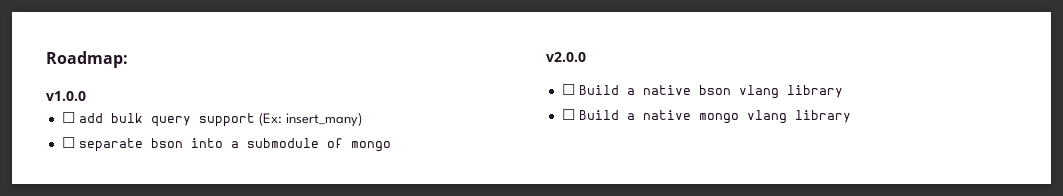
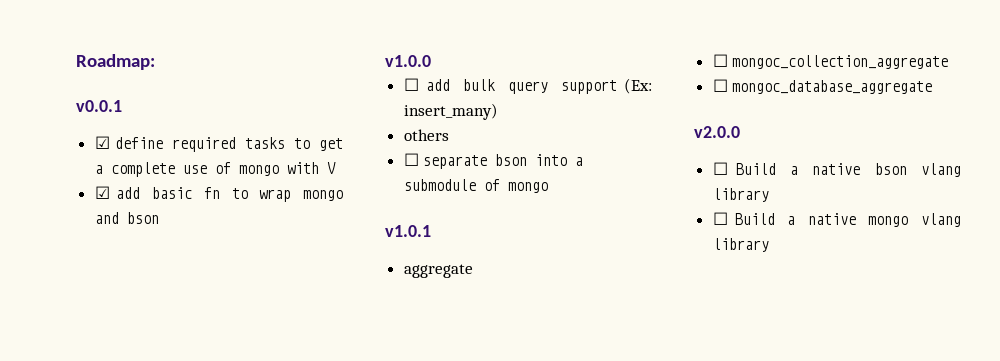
(128, 59) none -> [76,100,122,112] [94,136,343,152] [94,162,336,177] [94,186,343,202] [94,212,159,224] // v0.0.1 // ☑ define required tasks to get a complete use of mongo with V // ☑ add basic fn to wrap mongo and bson
(362, 119) none -> [403,129,449,141] // others
(391, 146) none -> [385,225,431,237] [403,264,473,278] [712,54,949,69] [712,79,933,94] // v1.0.1 // aggregate // ☐ mongoc_collection_aggregate // ☐ mongoc_database_aggregate

